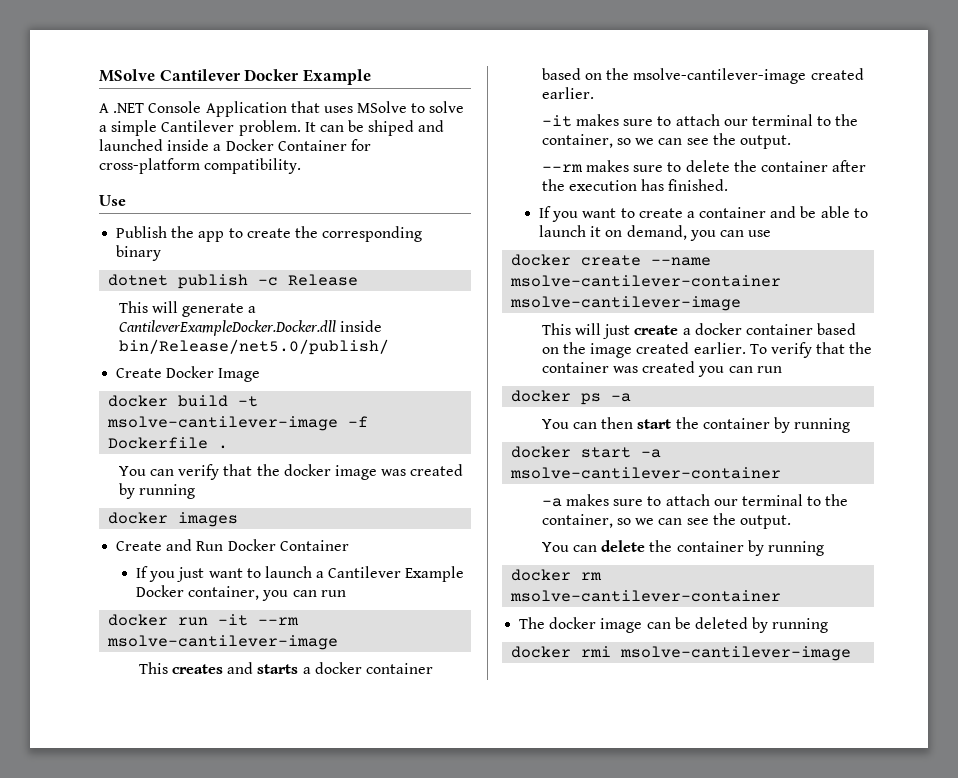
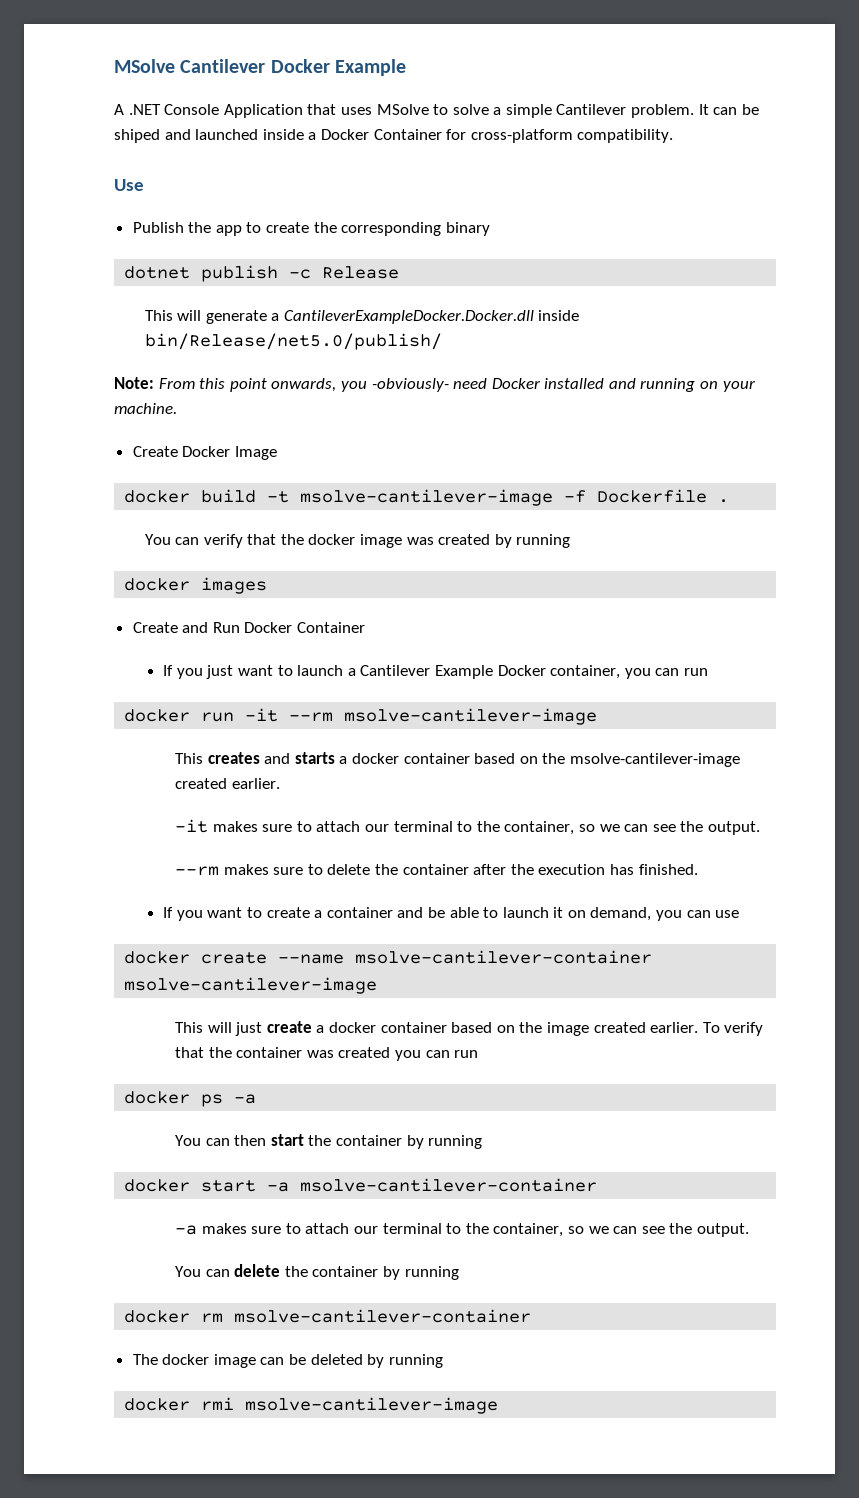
(389, 347) none -> [114,377,755,392] [114,403,177,414] // Note: From this point onwards, you -obviously- need Docker installed and running on your machine.

